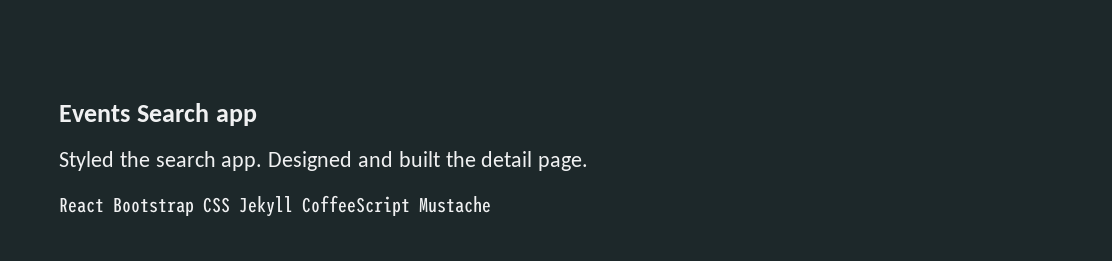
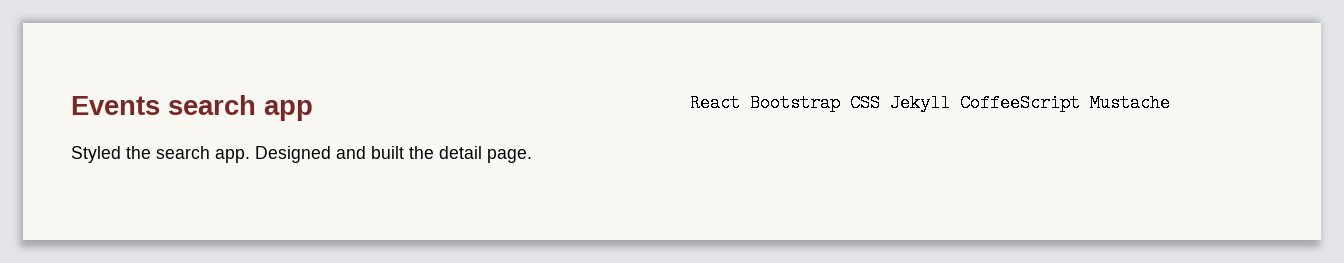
[137,103,210,122] Search -> [168,95,256,115] search

